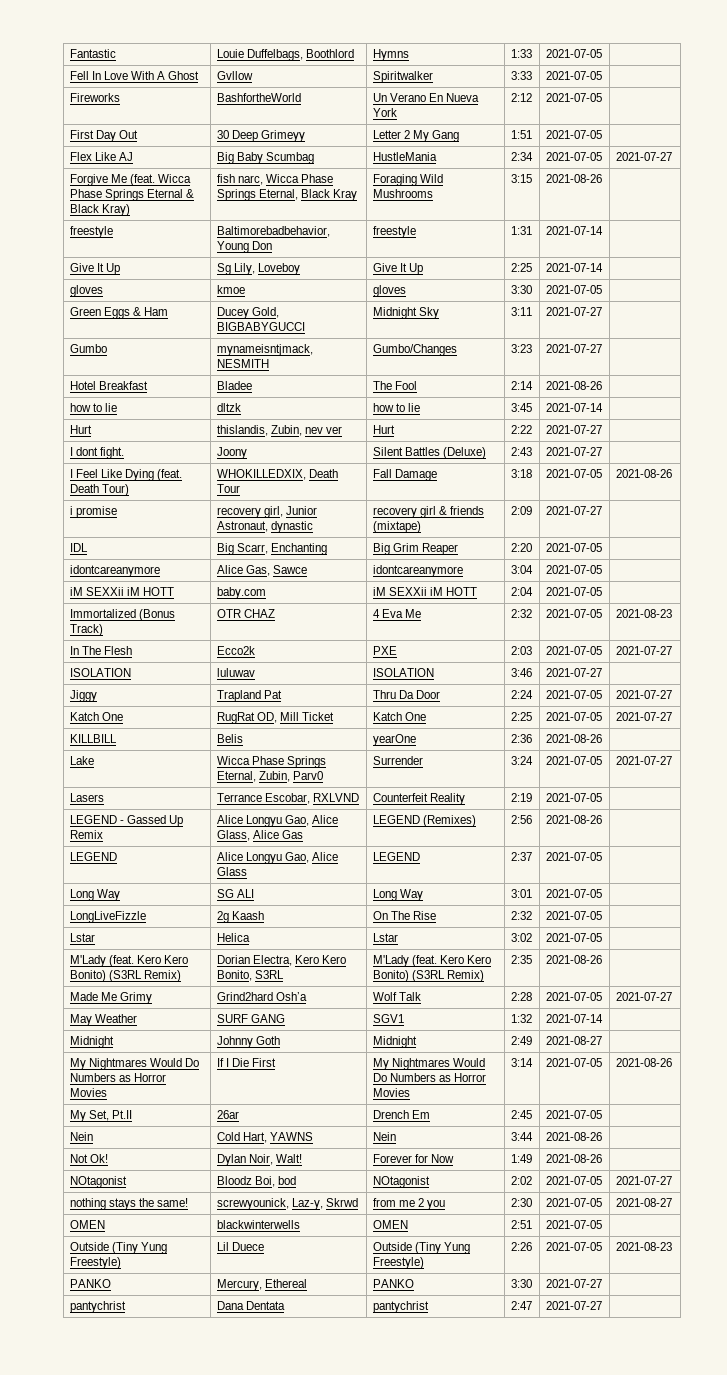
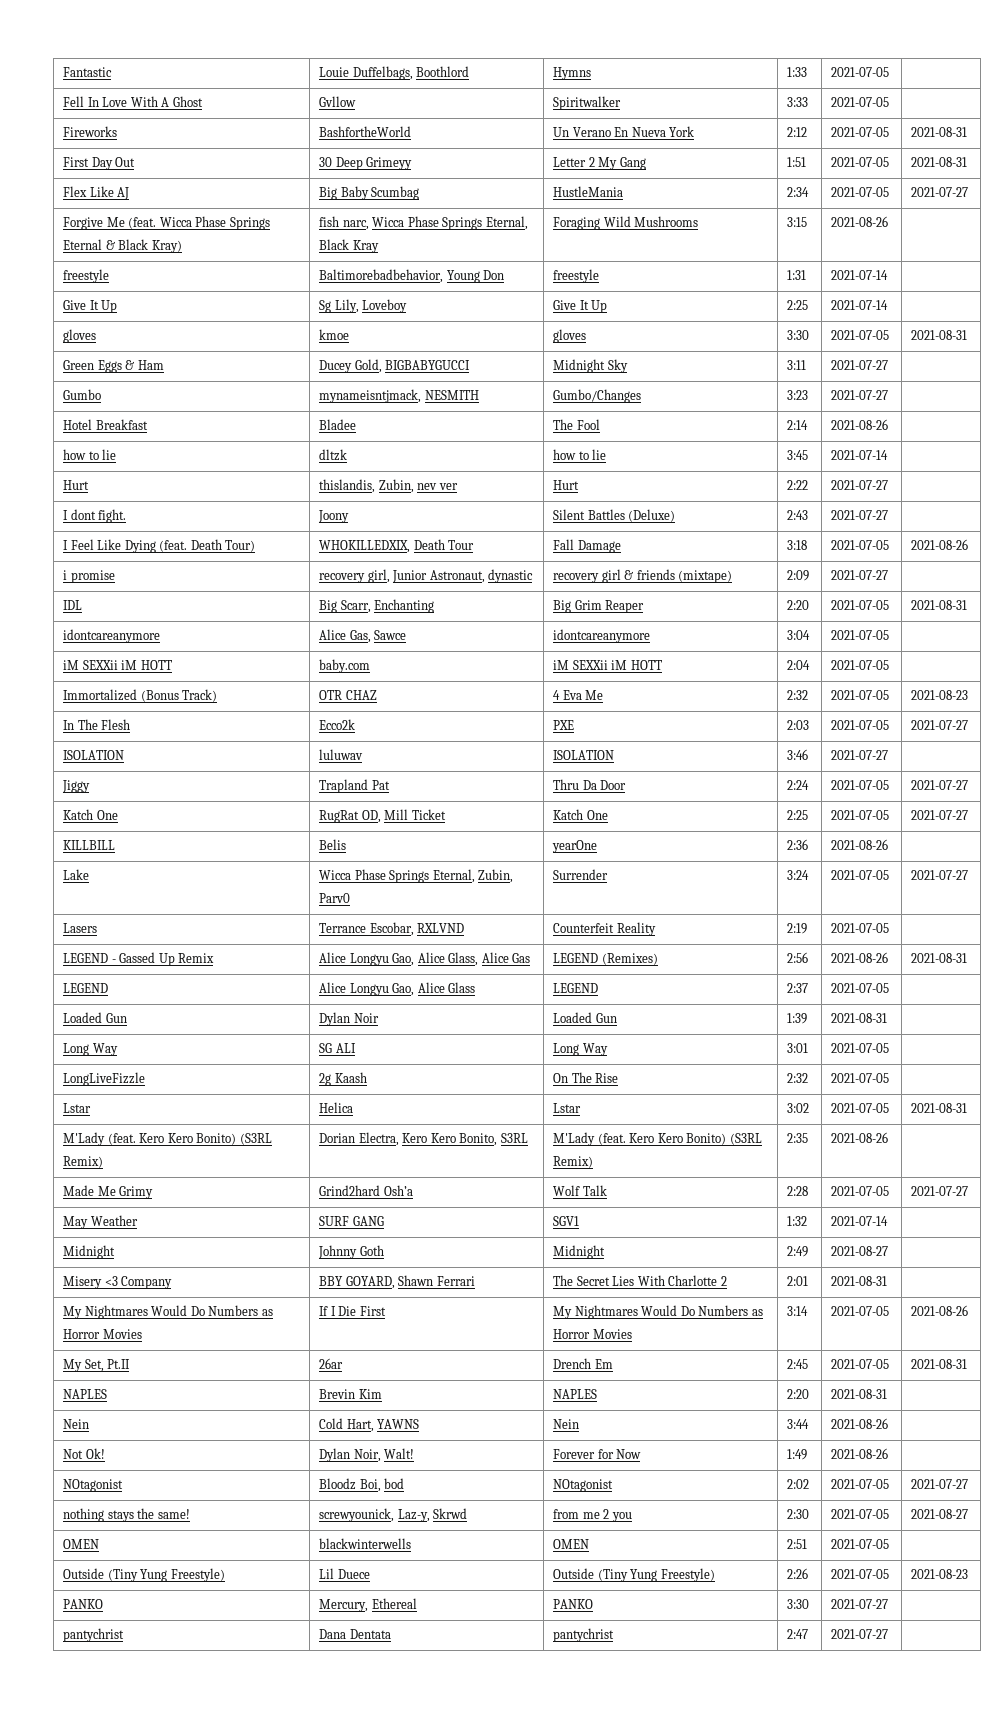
(602, 97) none -> [911,127,968,137] 2021-08-31
(602, 134) none -> [911,157,968,167] 2021-08-31
(602, 289) none -> [911,330,968,340] 2021-08-31
(602, 547) none -> [911,600,968,610] 2021-08-31
(602, 819) none -> [911,953,968,963] 2021-08-31
(602, 856) none -> [63,1012,127,1023] [319,1012,379,1026] [553,1012,617,1023] [787,1013,808,1024] [831,1013,888,1023] // Loaded Gun | Dylan Noir | Loaded Gun | 1:39 | 2021-08-31 |
(602, 937) none -> [911,1103,968,1113] 2021-08-31
(602, 1040) none -> [63,1276,173,1289] [319,1275,475,1289] [553,1275,727,1286] [787,1276,809,1286] [831,1276,888,1286] // Misery <3 Company | BBY GOYARD, Shawn Ferrari | The Secret Lies With Charlotte 2 | 2:01 | 2021-08-31 |
(602, 1114) none -> [911,1359,968,1369] [63,1389,108,1399] [319,1389,382,1399] [553,1389,598,1399] [787,1389,810,1399] [831,1389,888,1399] | 2021-08-31 // NAPLES | Brevin Kim | NAPLES | 2:20 | 2021-08-31

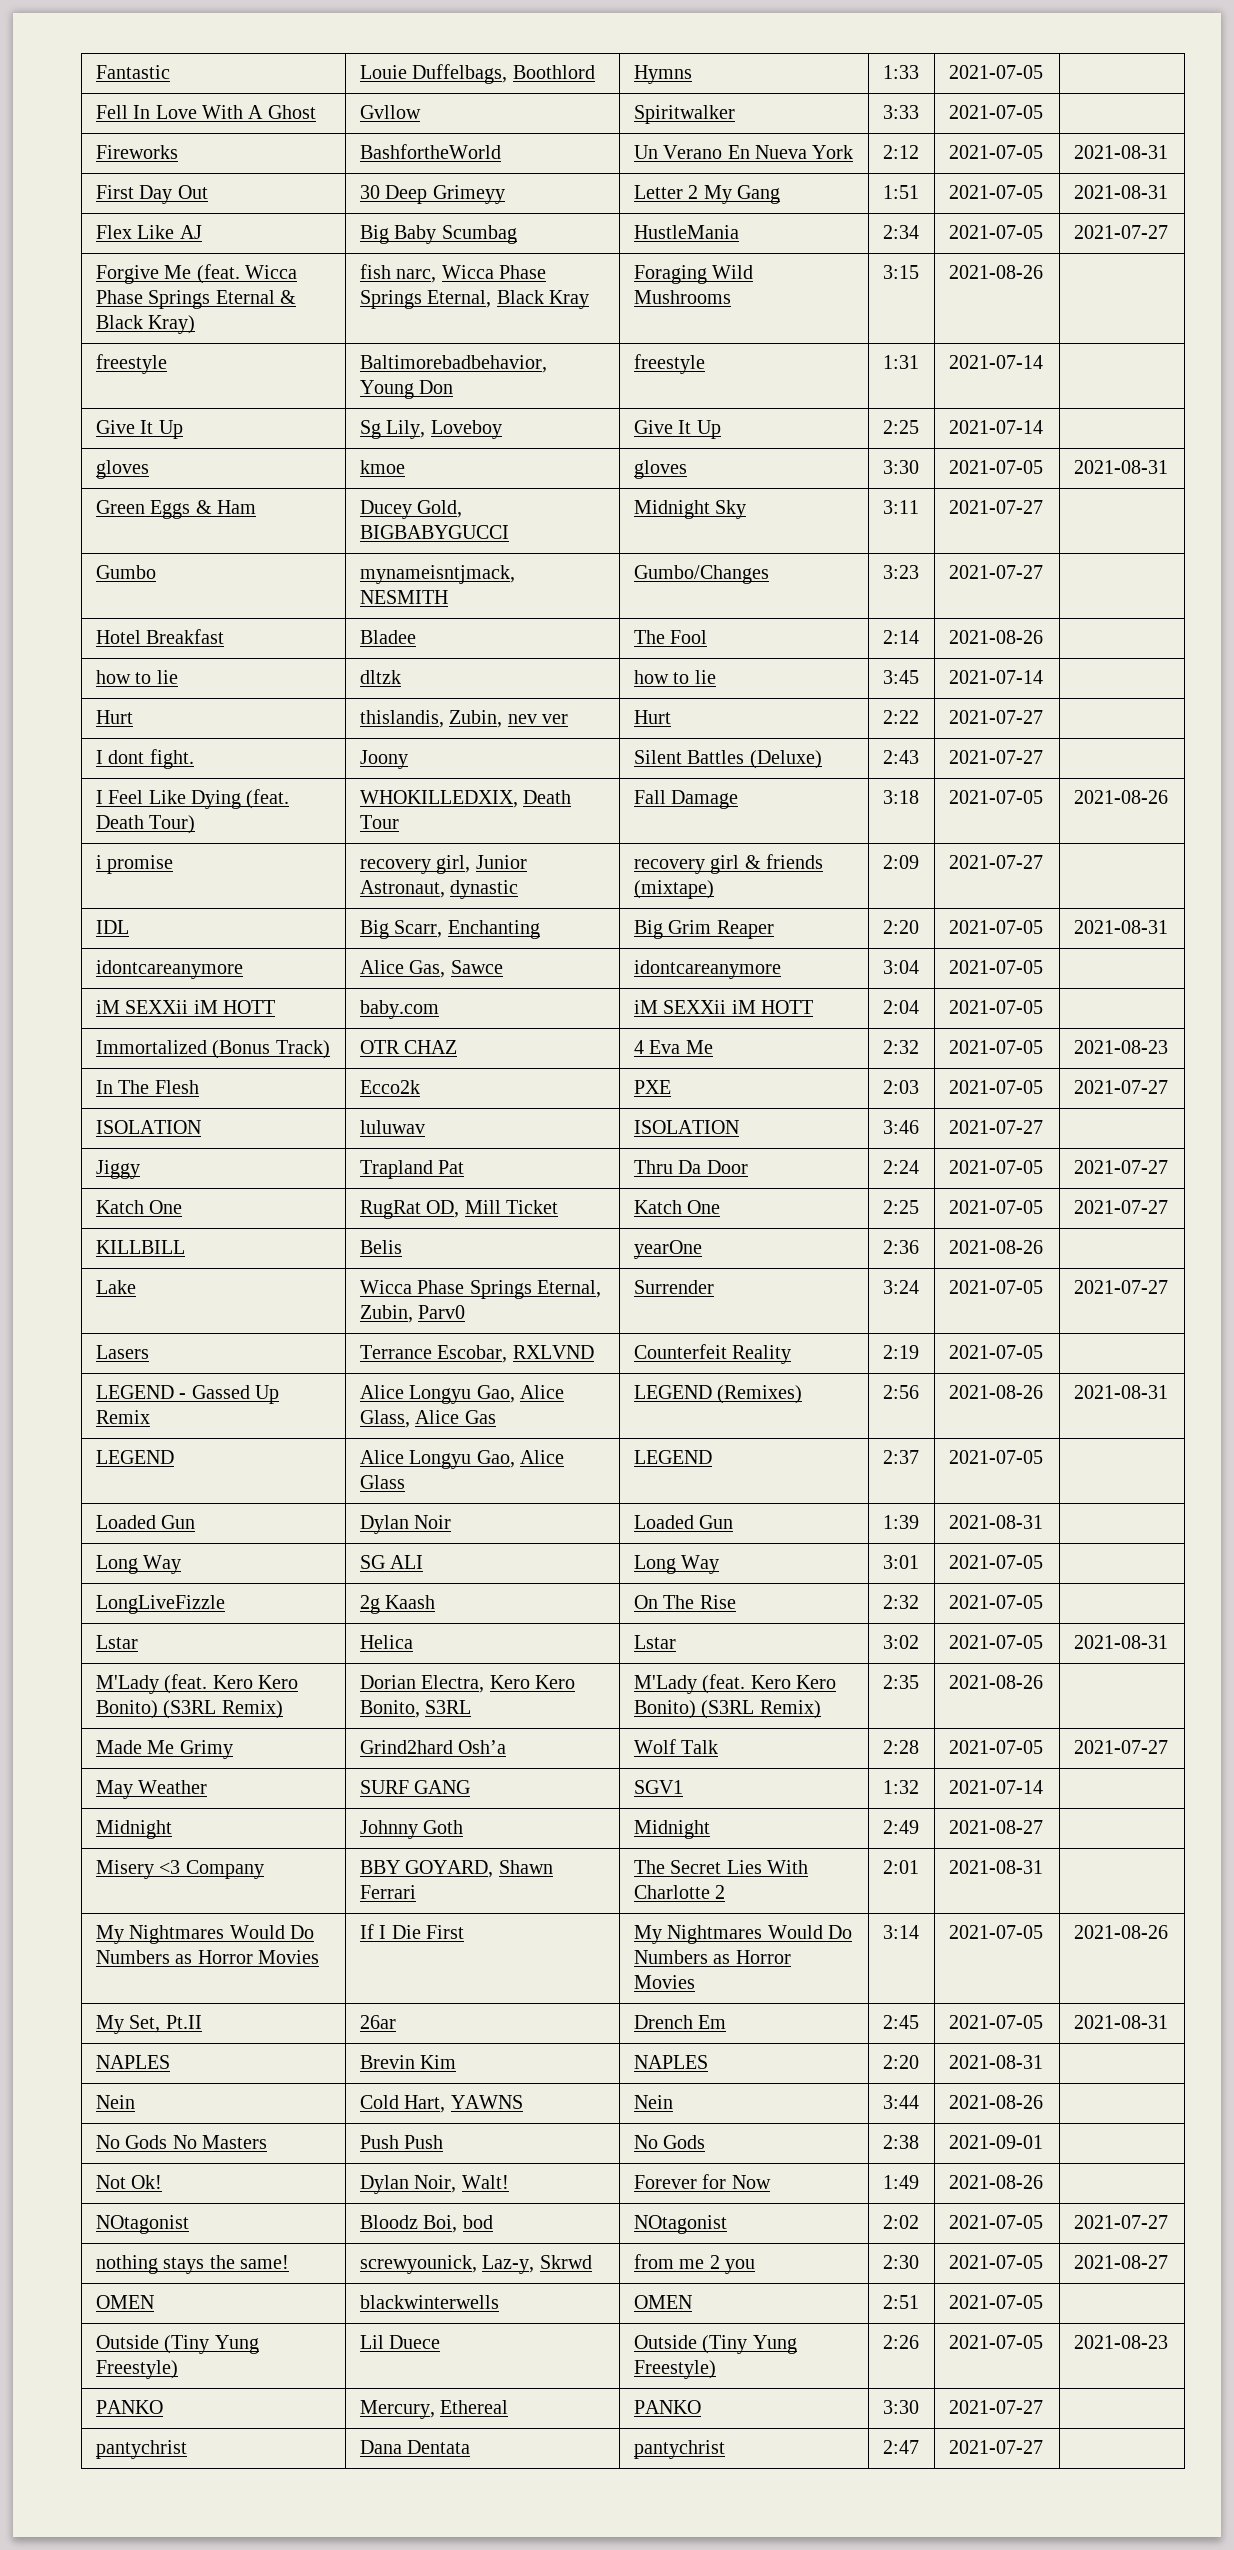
(889, 1423) none -> [95,2135,268,2149] [359,2135,444,2149] [633,2135,706,2149] [882,2135,919,2149] [948,2135,1043,2149] // No Gods No Masters | Push Push | No Gods | 2:38 | 2021-09-01 |

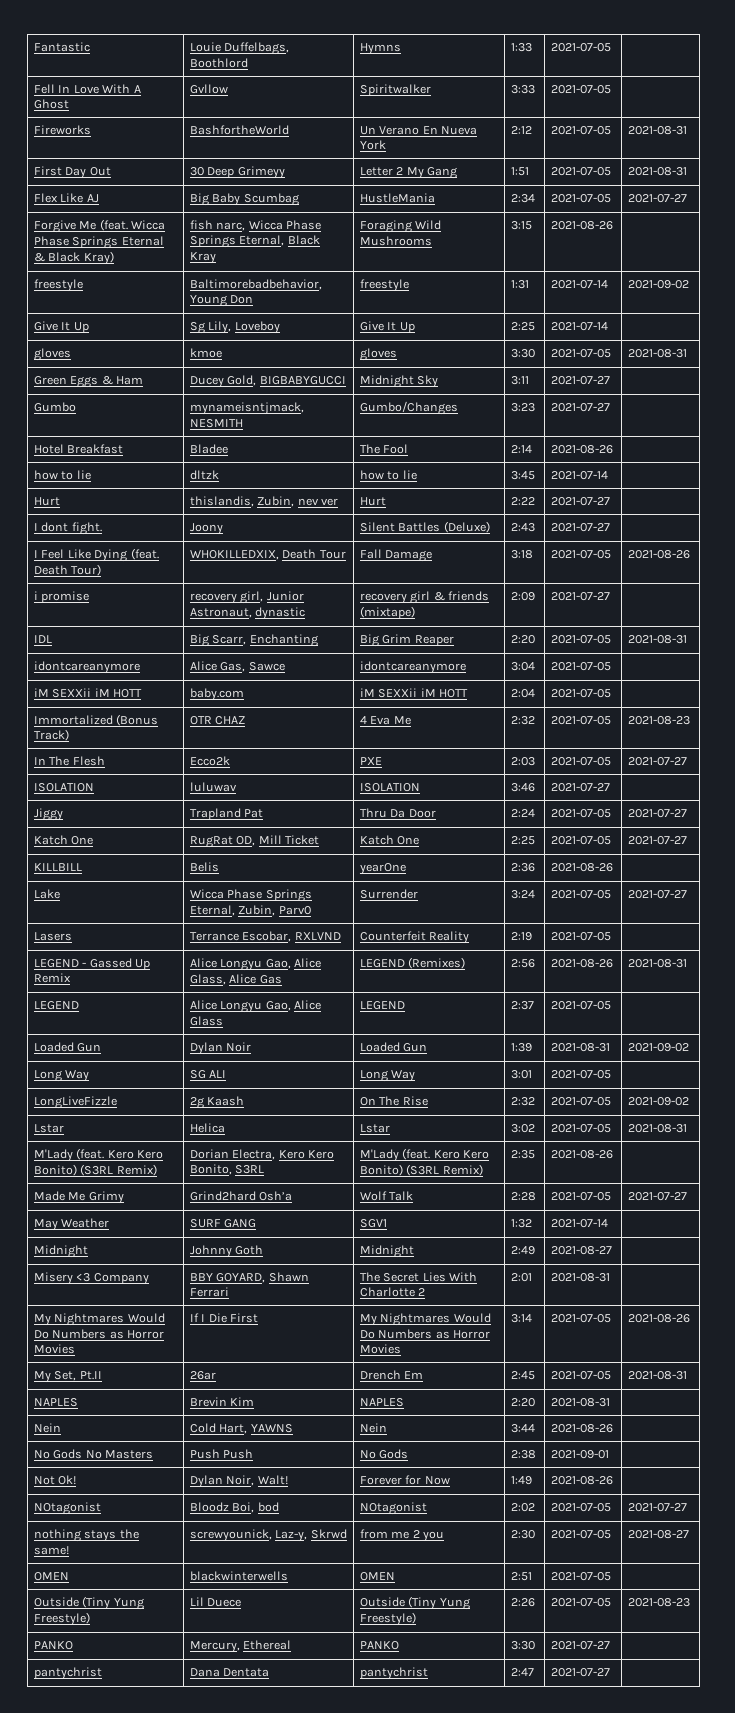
(1043, 362) none -> [628,280,690,289] 2021-09-02
(1043, 1522) none -> [628,1043,690,1052] 2021-09-02
(1043, 1602) none -> [628,1097,690,1106] 2021-09-02

